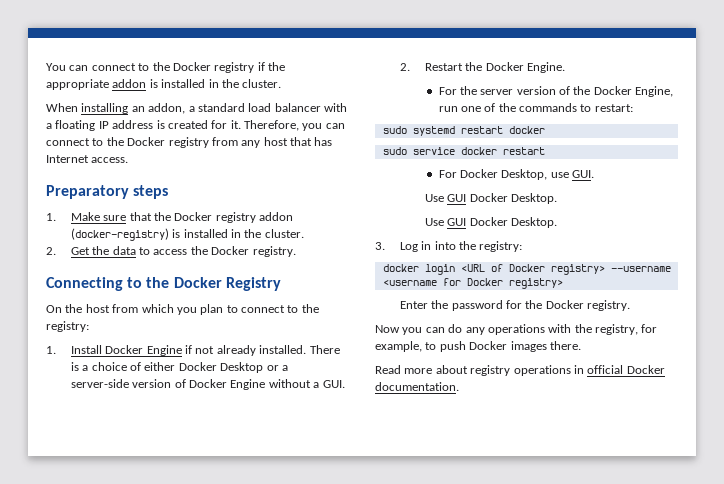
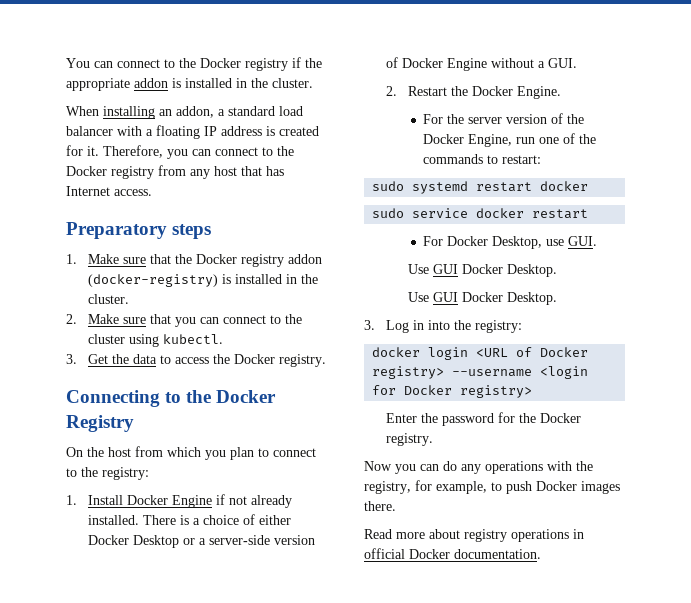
(56, 251) none -> [87,314,302,327] [87,334,223,347] [66,354,77,364] Make sure that you can connect to the cluster using kubectl. // 3.
[382,279,437,286] <username -> [540,366,589,379] <login

